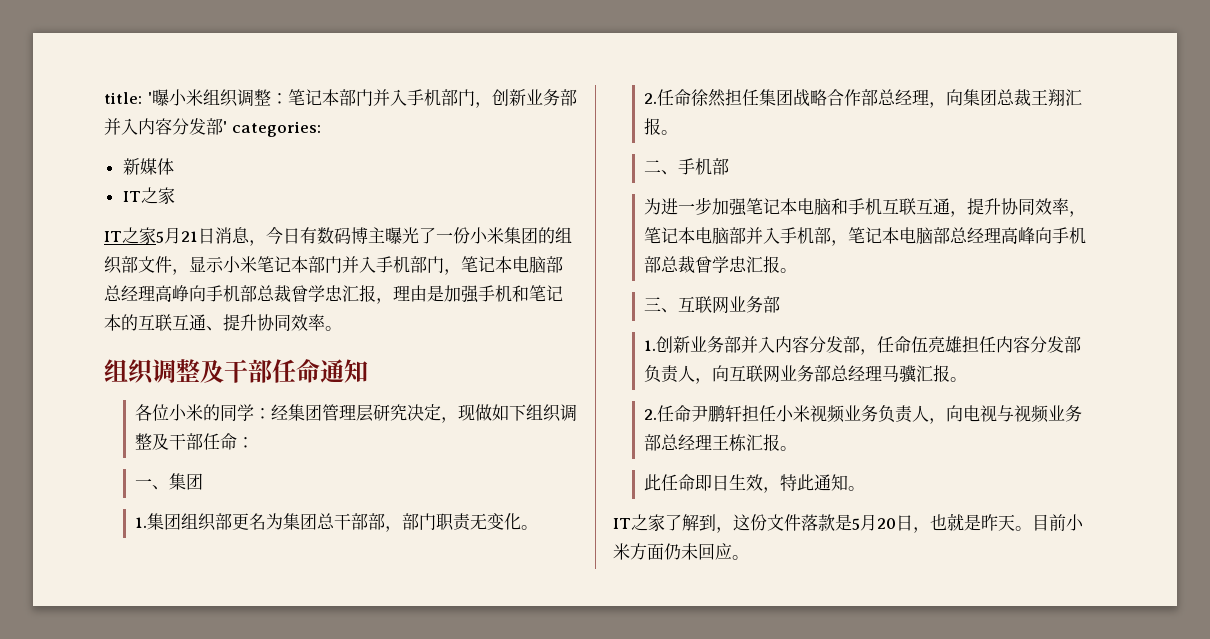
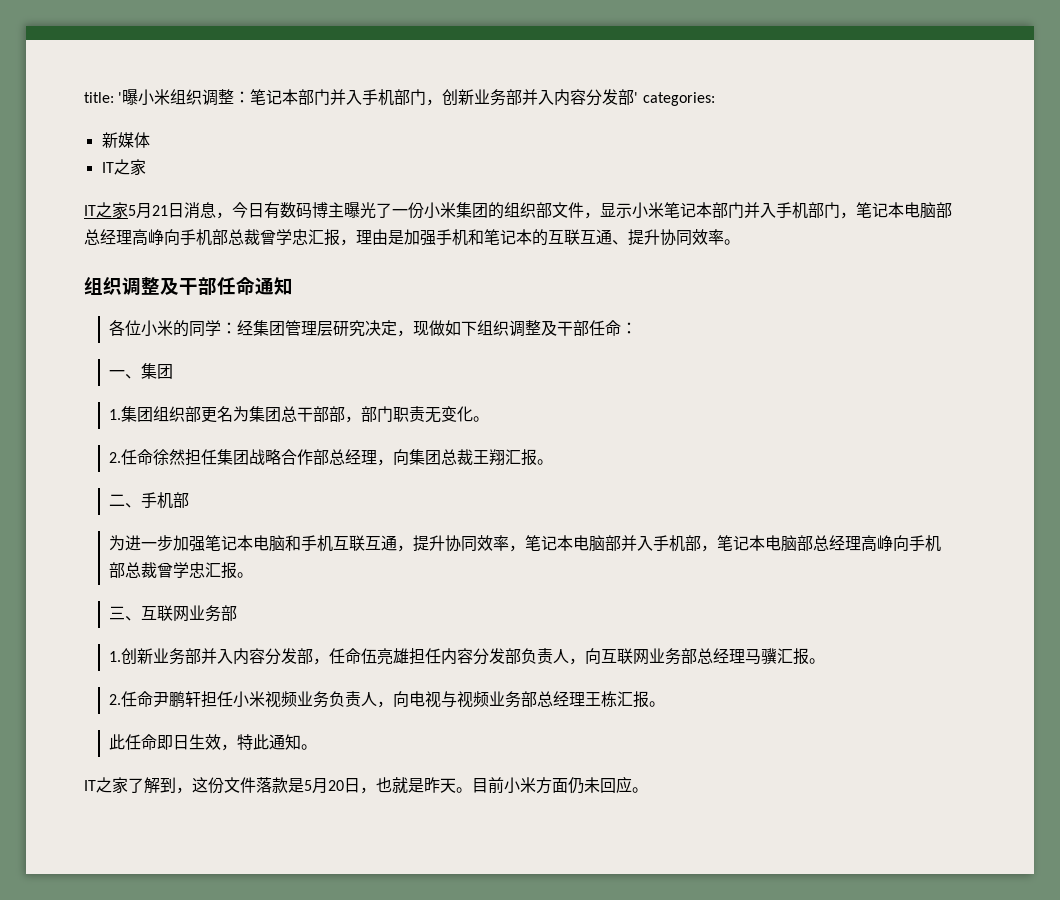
[1017,227,1035,244] 峰 -> [877,535,894,551] 峥

